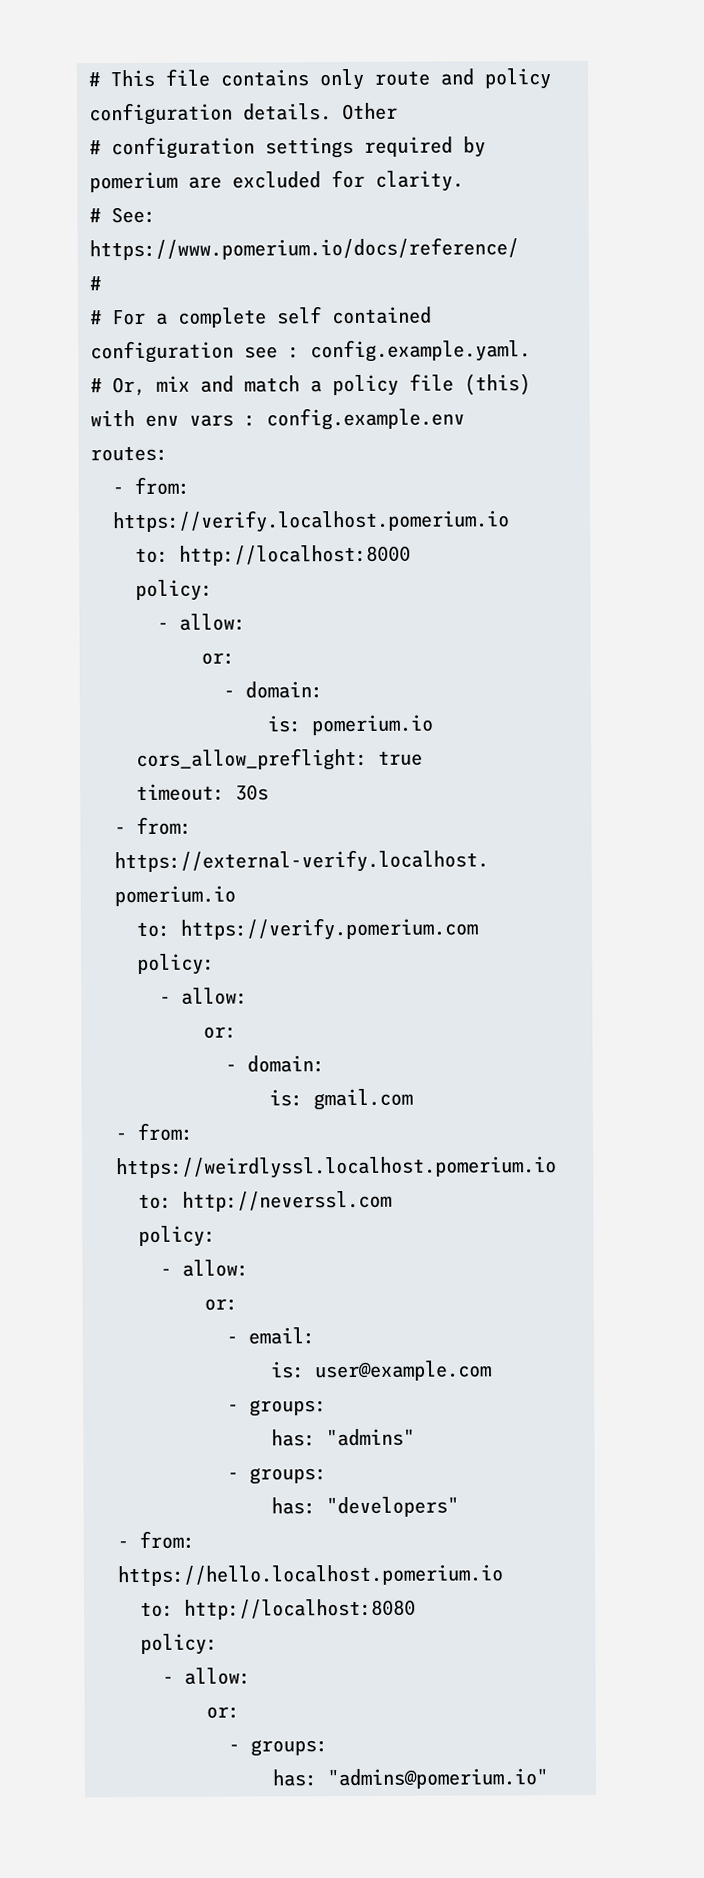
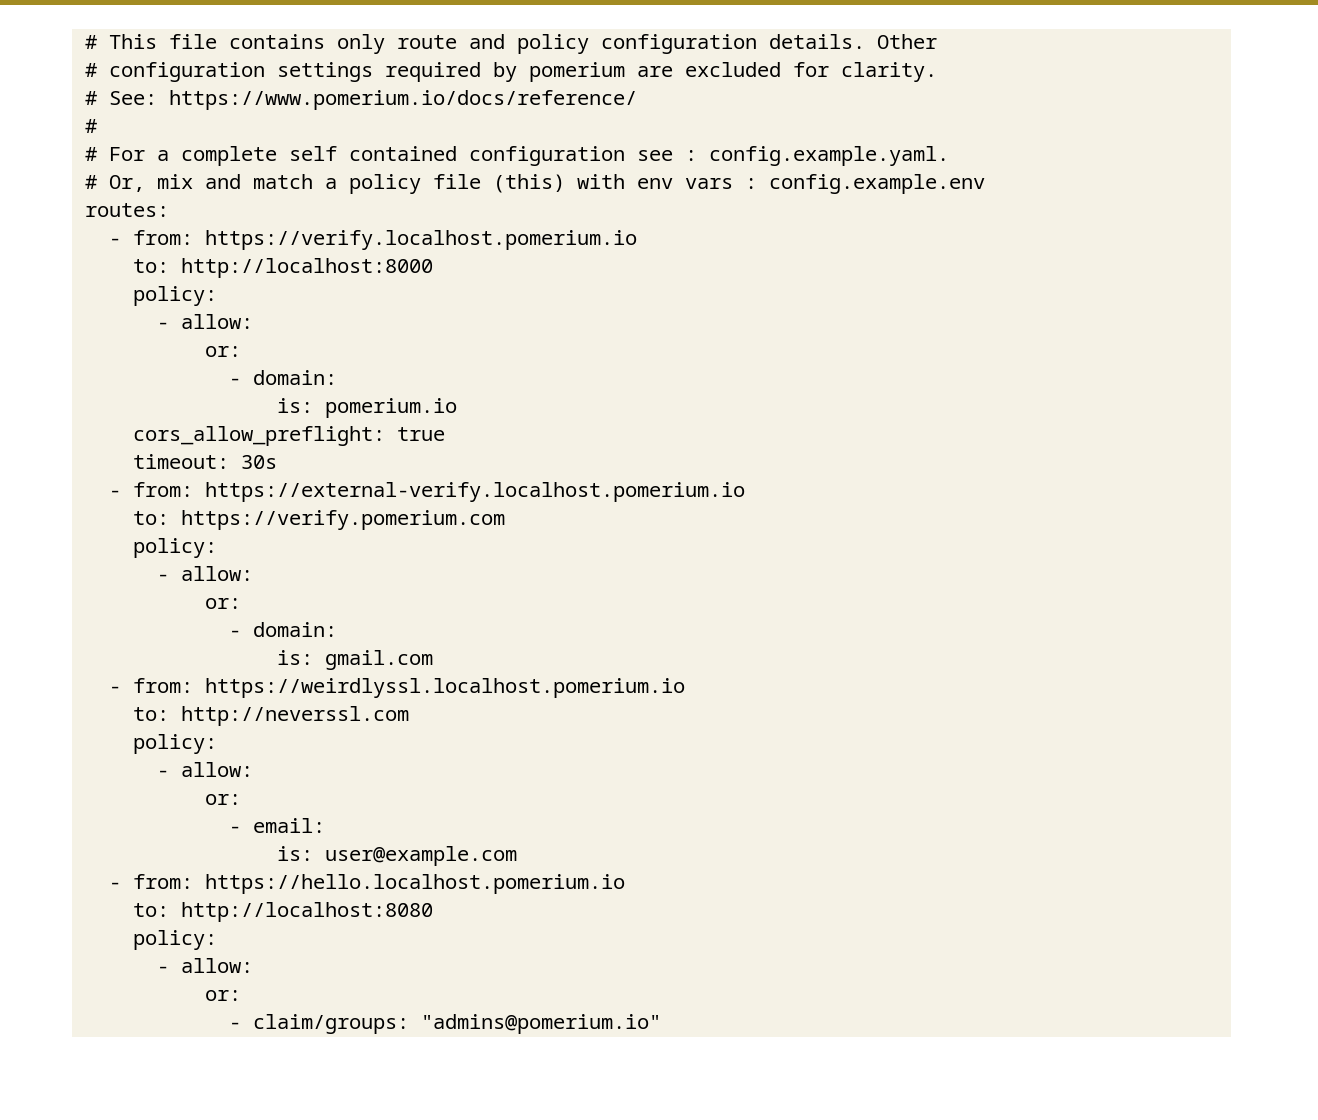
[226,1399,327,1417] [270,1428,415,1447] [226,1467,327,1485] [270,1496,459,1518] // - groups: // has: "admins" // - groups: // has: "developers" -> (517, 856) none
[249,1739,328,1757] [271,1769,317,1787] groups: // has: -> [252,1014,409,1034] claim/groups:

